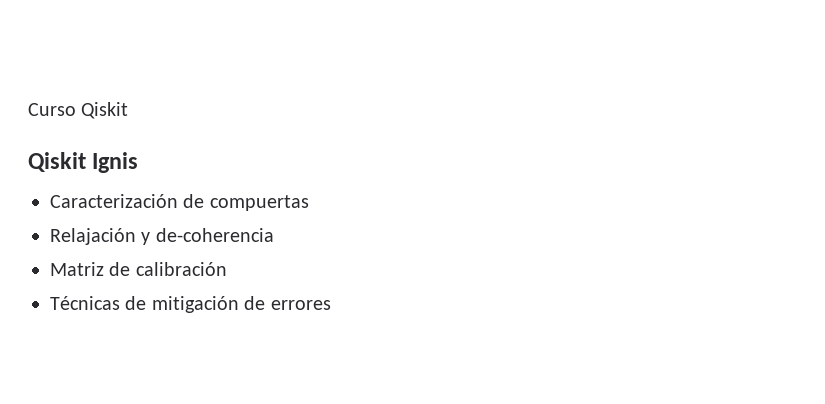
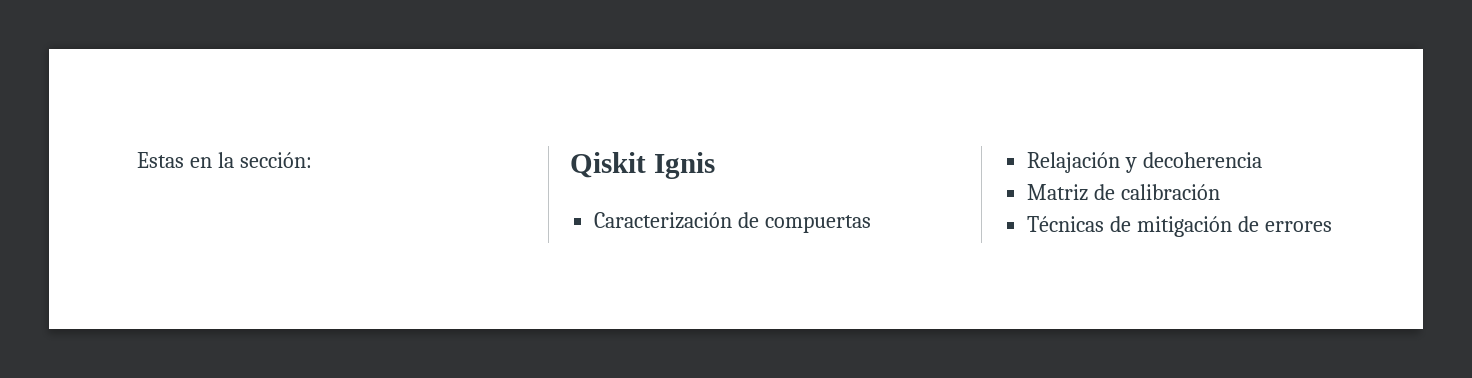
[28,102,129,119] Curso Qiskit -> [137,152,312,168] Estas en la sección:
[155,228,274,242] de-coherencia -> [1143,152,1263,168] decoherencia

